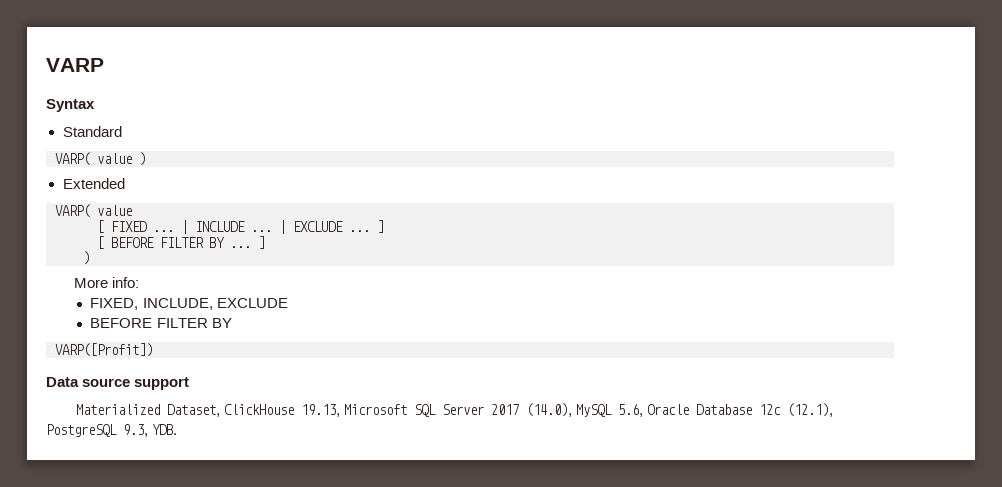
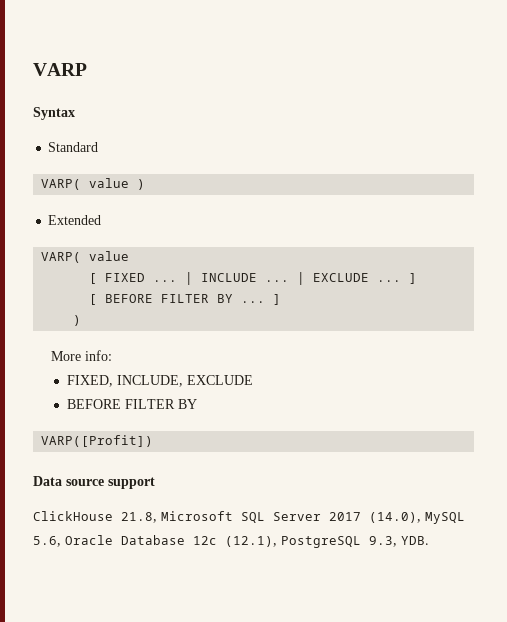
[75,404,340,417] Materialized Dataset, ClickHouse 19.13, -> [33,511,157,523] ClickHouse 21.8,

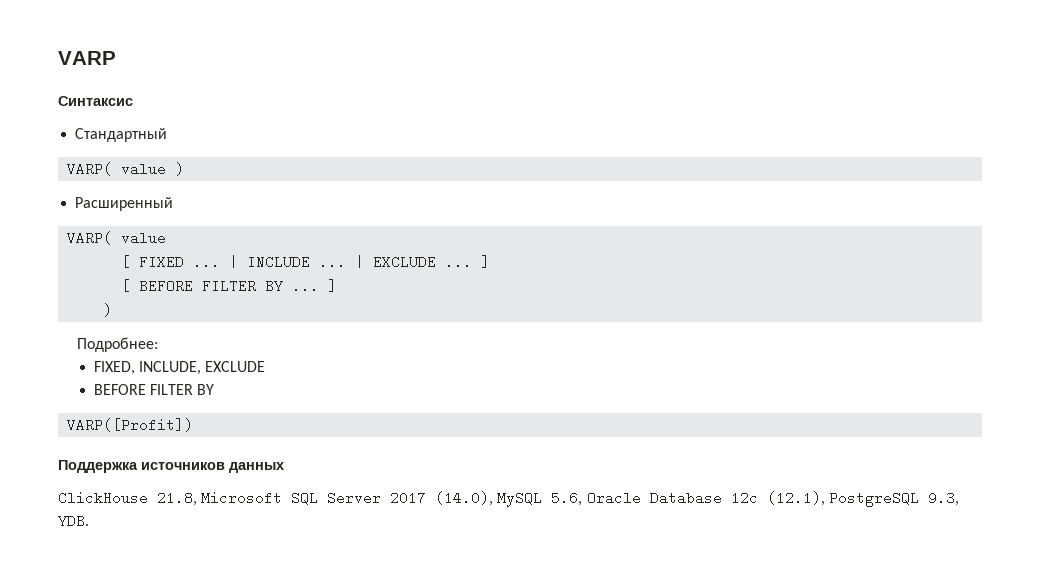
[33,107,75,120] [48,142,99,152] Syntax // Standard -> [58,96,133,106] [75,128,168,142] Синтаксис // Стандартный
[48,215,102,225] Extended -> [75,197,174,211] Расширенный
[51,350,113,361] More info: -> [76,337,158,352] Подробнее:
[33,476,155,489] Data source support -> [58,460,284,473] Поддержка источников данных

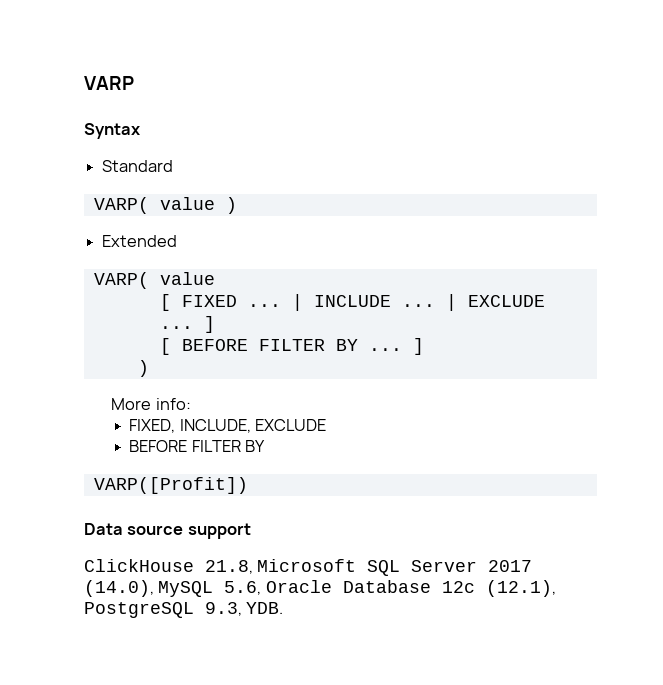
[58,96,133,106] [75,128,168,142] Синтаксис // Стандартный -> [84,123,140,139] [102,160,174,172] Syntax // Standard
[75,197,174,211] Расширенный -> [102,235,178,247] Extended
[76,337,158,352] Подробнее: -> [111,398,191,410] More info:
[58,460,284,473] Поддержка источников данных -> [84,523,251,539] Data source support

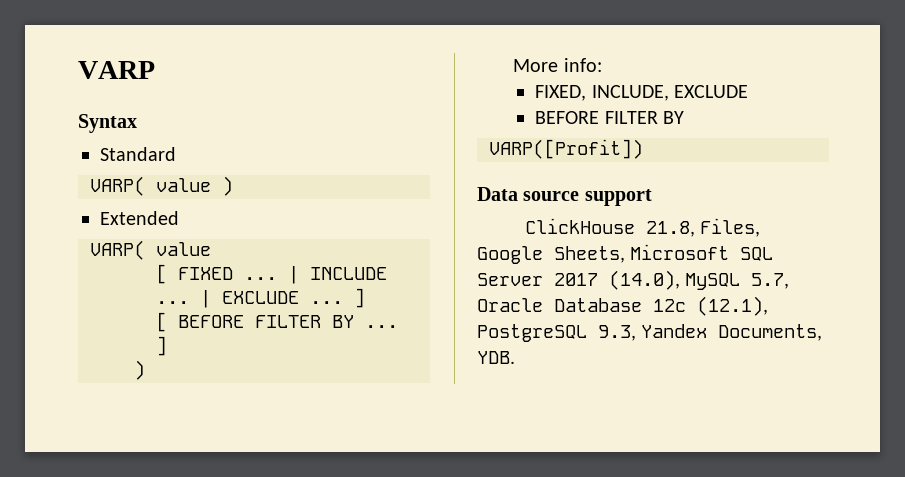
(253, 567) none -> [699,218,760,237] [477,246,625,264] Files, Google Sheets,
[224,581,262,595] 5.6, -> [751,273,790,289] 5.7,
(242, 609) none -> [641,324,823,341] Yandex Documents,

